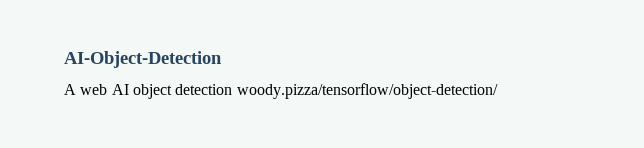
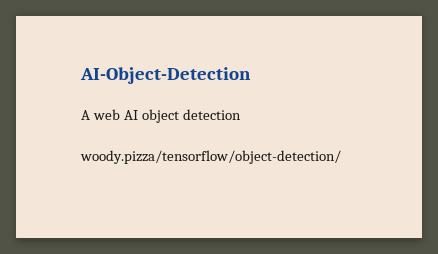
(233, 89) none -> (241, 114) //

